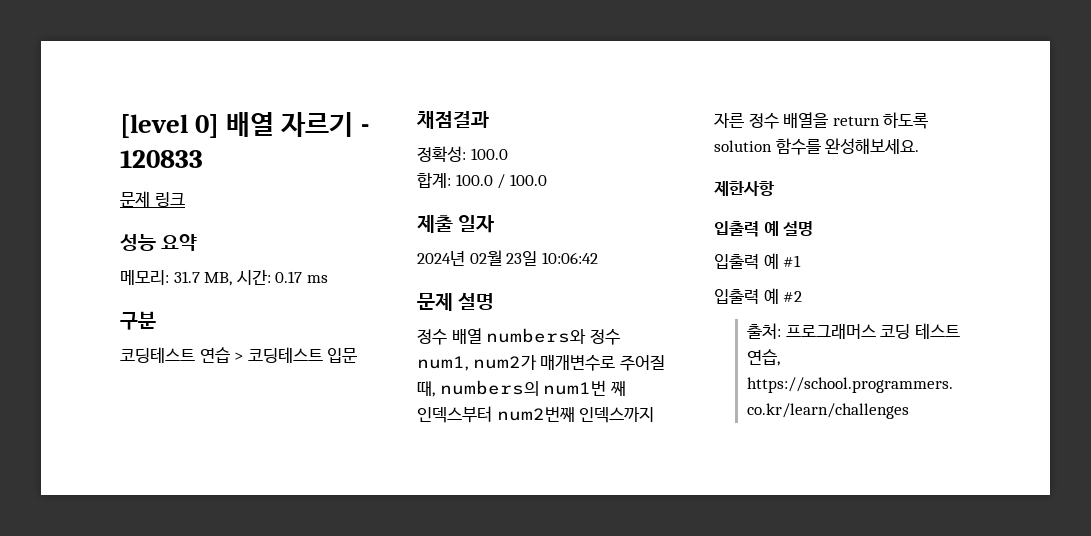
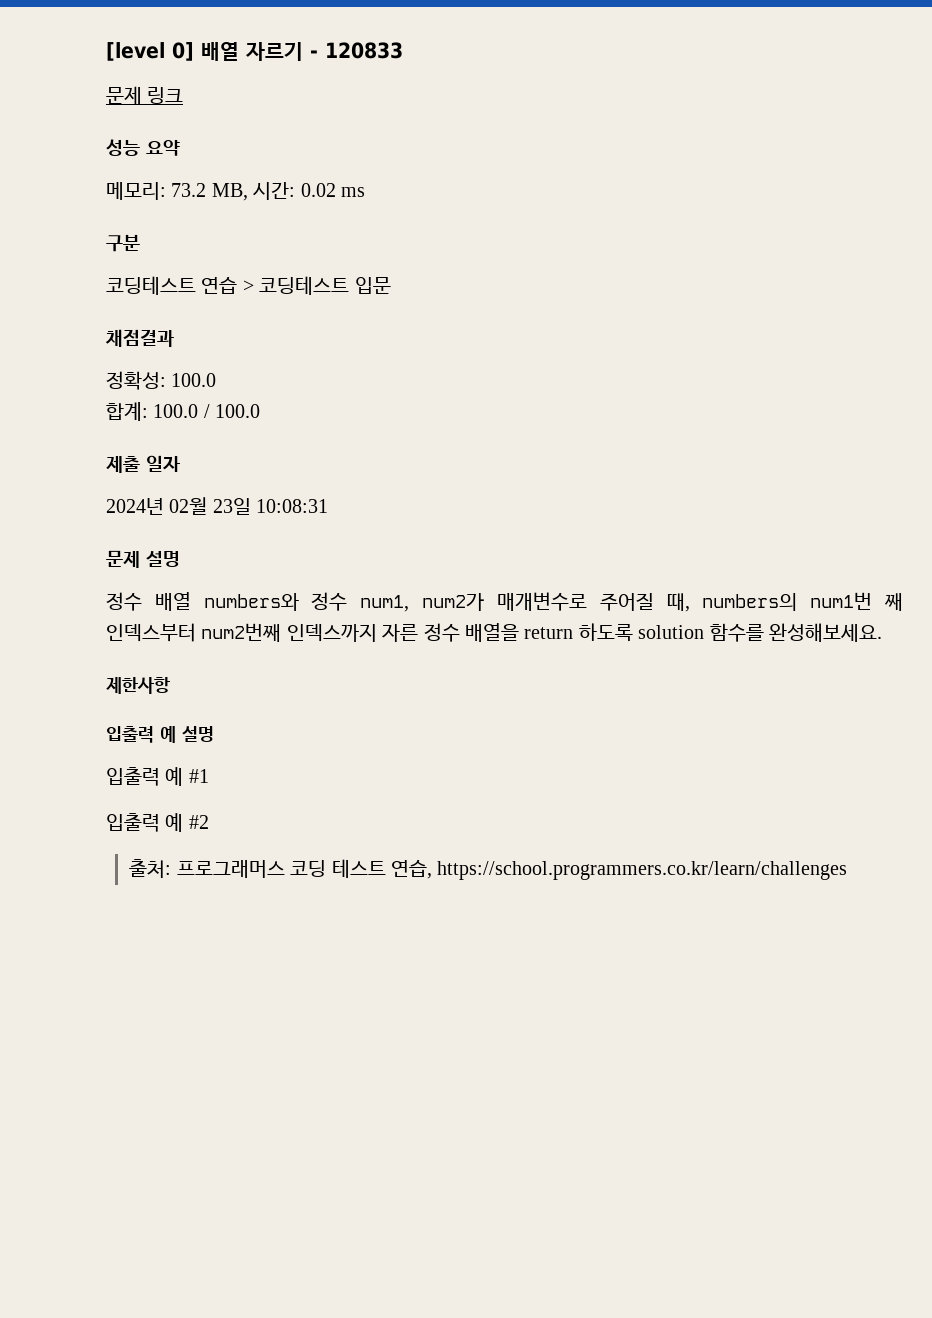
[173,271,200,283] 31.7 -> [171,183,207,197] 73.2
[275,271,303,283] 0.17 -> [300,183,336,197] 0.02
[541,252,598,264] 10:06:42 -> [256,499,329,513] 10:08:31

